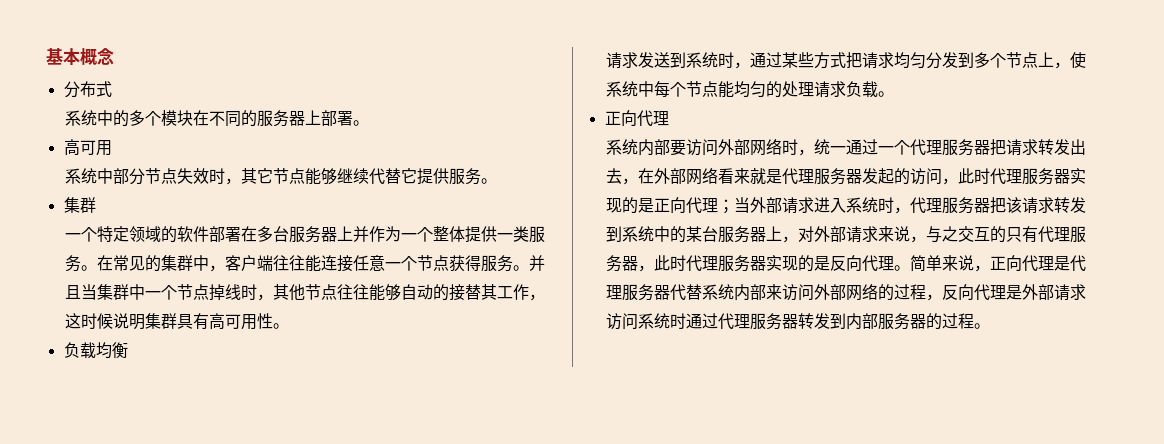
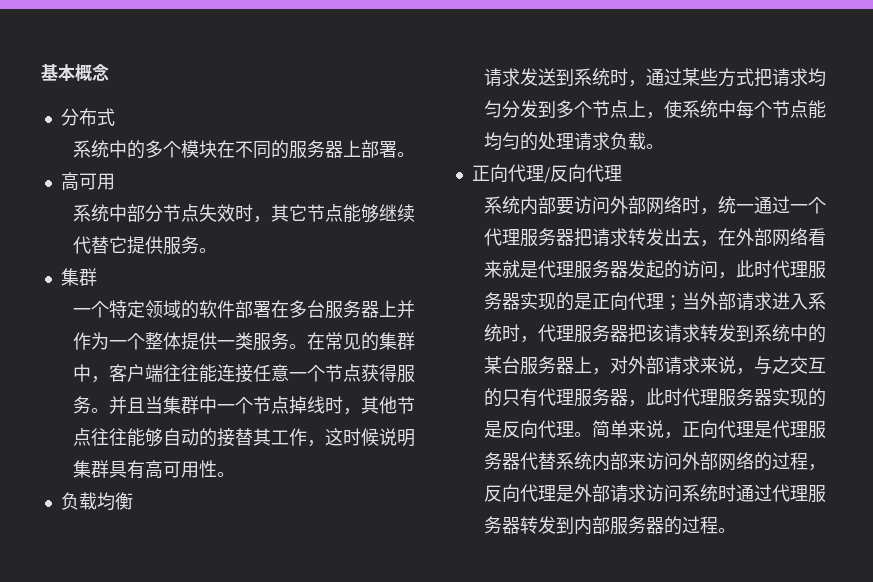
(669, 118) none -> [543,164,622,183] /反向代理

